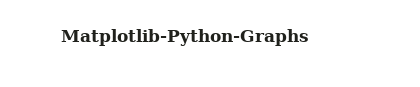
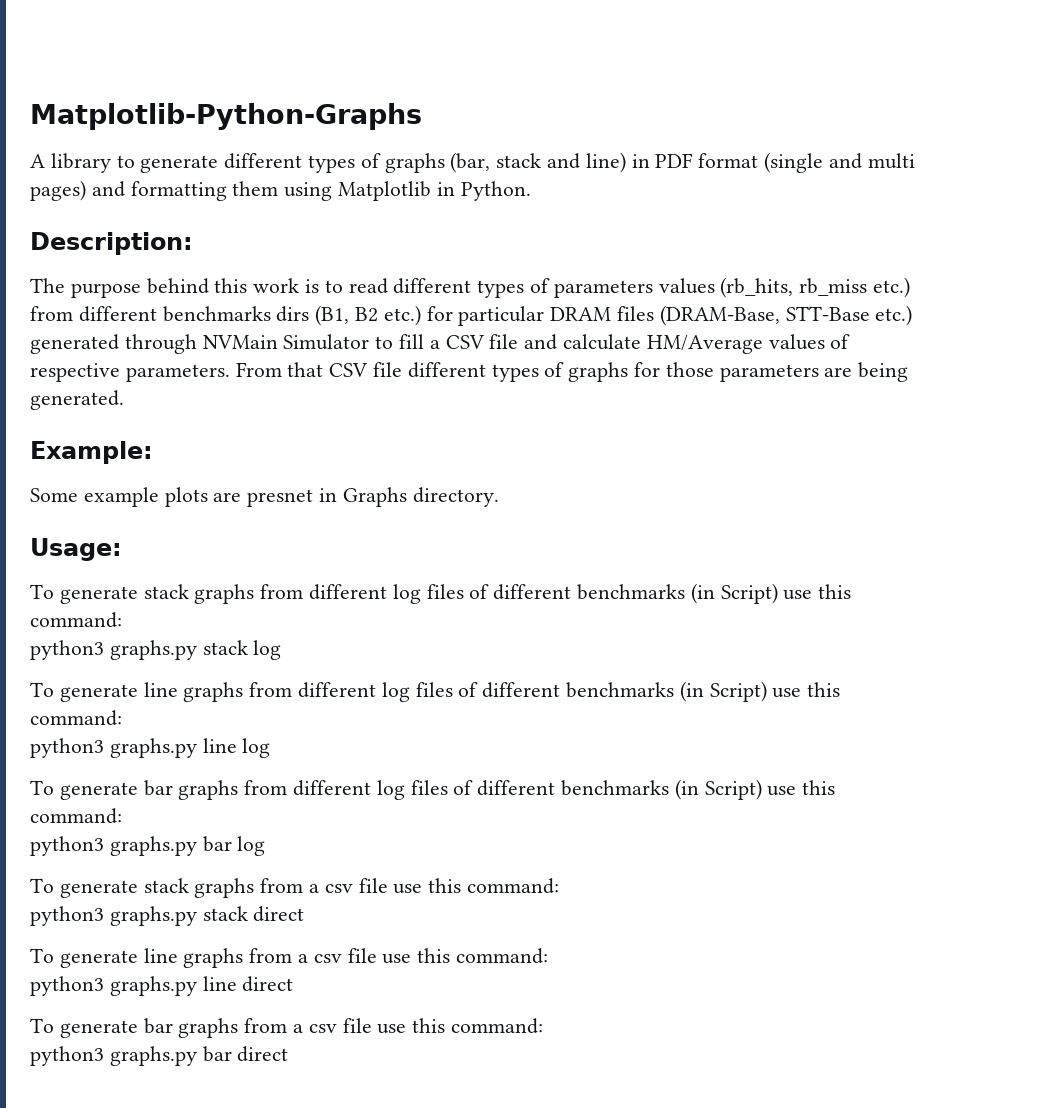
(309, 37) none -> [30,152,915,173] [30,180,531,201] [30,232,193,255] [30,277,911,298] [30,305,913,326] [30,334,851,354] [30,362,909,382] [30,390,124,410] [30,441,153,464] [30,487,499,507] [30,538,122,561] [30,583,852,604] [30,612,122,628] [30,640,282,660] [30,681,841,702] [30,710,122,726] [30,738,271,758] [30,779,836,800] [30,808,122,824] [30,836,266,856] [30,878,560,898] [30,906,305,926] [30,948,549,968] [30,976,294,996] [30,1018,544,1038] [30,1046,289,1066] // A library to generate different types of graphs (bar, stack and line) in PDF format (single and multi pages) and formatting them using Matplotlib in Python. // Description: // The purpose behind this work is to read different types of parameters values (rb_hits, rb_miss etc.) from different benchmarks dirs (B1, B2 etc.) for particular DRAM files (DRAM-Base, STT-Base etc.) generated through NVMain Simulator to fill a CSV file and calculate HM/Average values of respective parameters. From that CSV file different types of graphs for those parameters are being generated. // Example: // Some example plots are presnet in Graphs directory. // Usage: // To generate stack graphs from different log files of different benchmarks (in Script) use this command: // python3 graphs.py stack log // To generate line graphs from different log files of different benchmarks (in Script) use this command: // python3 graphs.py line log // To generate bar graphs from different log files of different benchmarks (in Script) use this command: // python3 graphs.py bar log // To generate stack graphs from a csv file use this command: // python3 graphs.py stack direct // To generate line graphs from a csv file use this command: // python3 graphs.py line direct // To generate bar graphs from a csv file use this command: // python3 graphs.py bar direct

